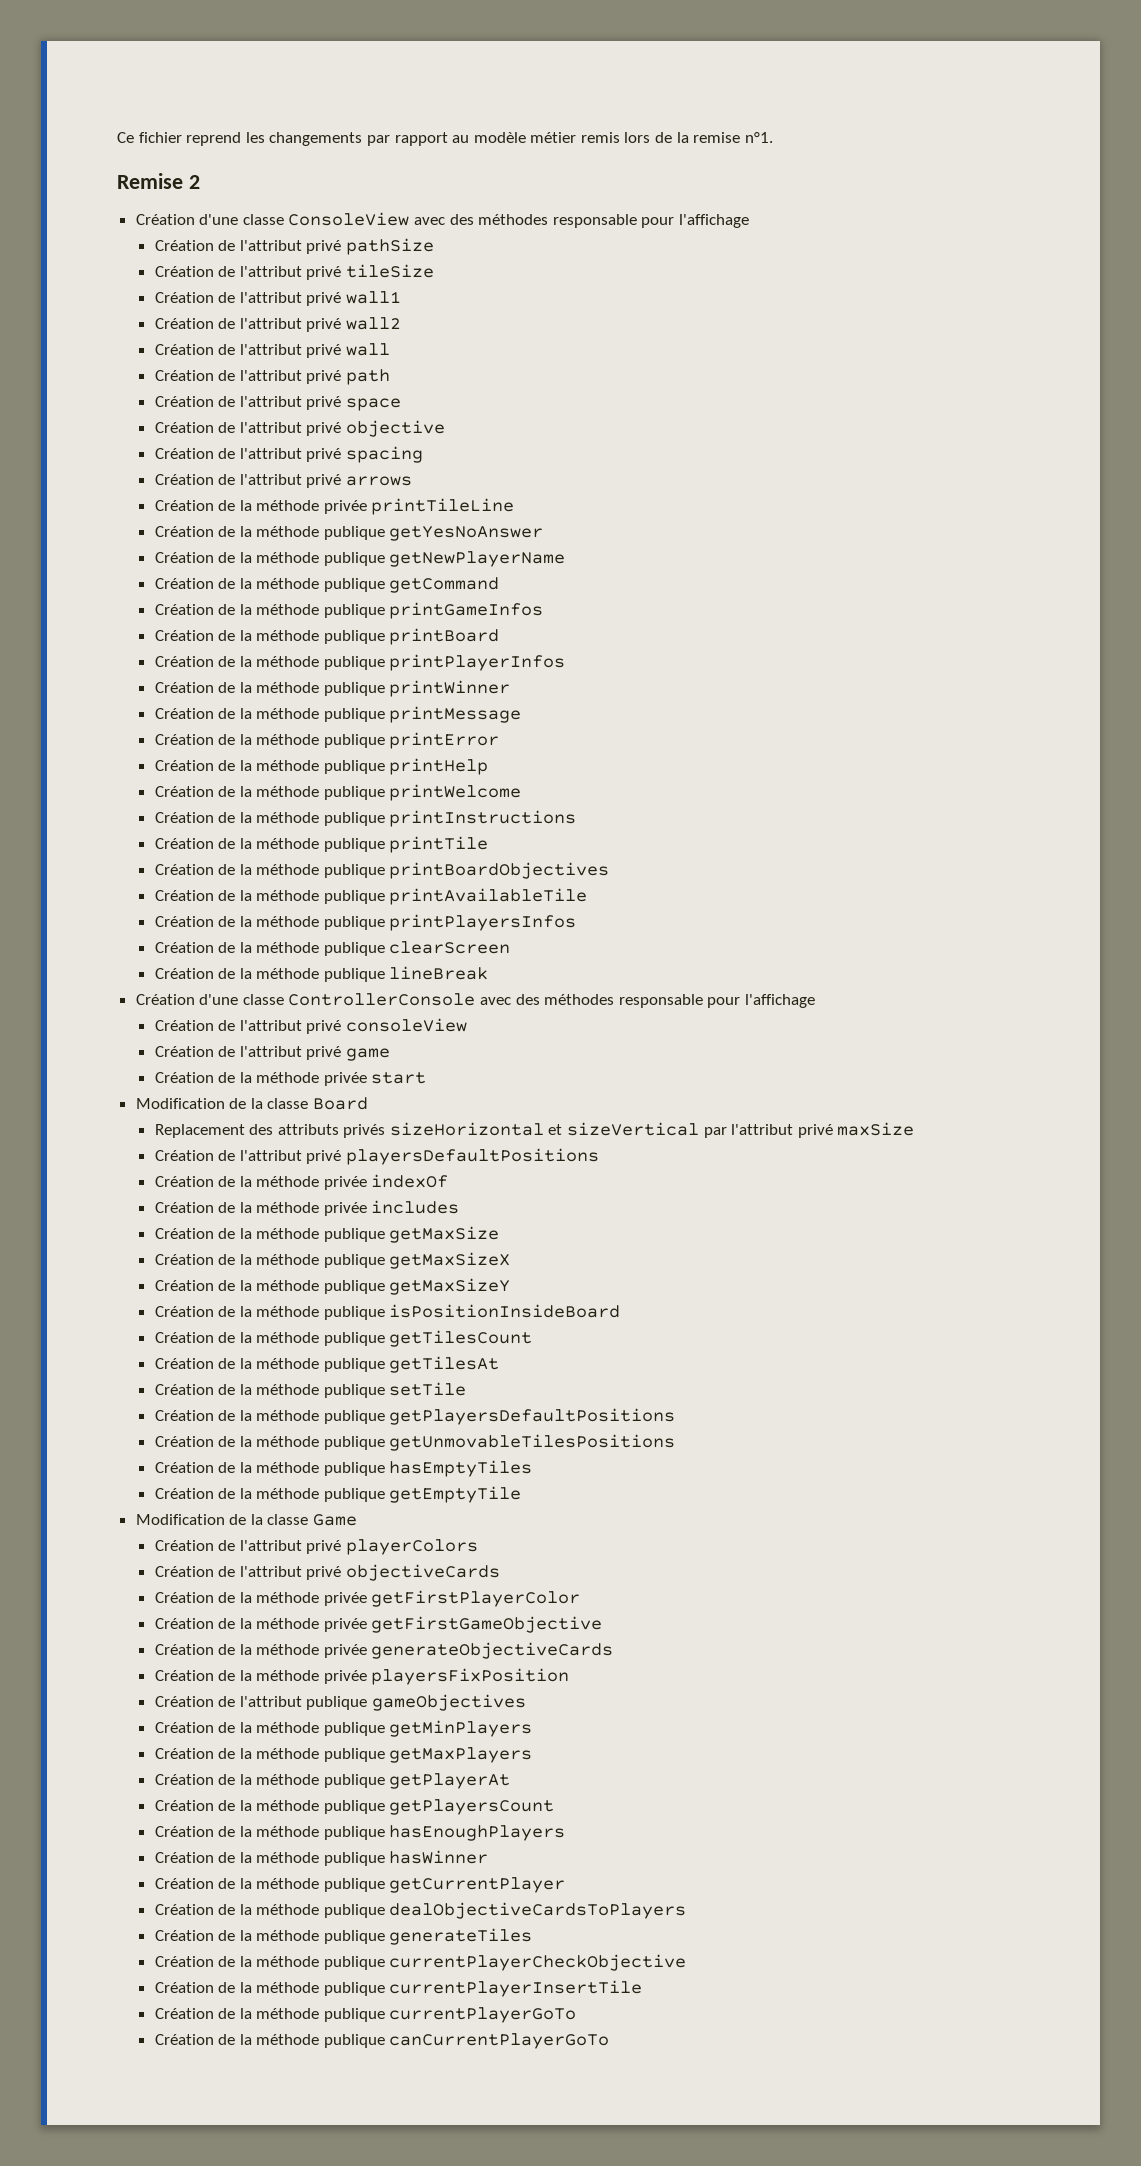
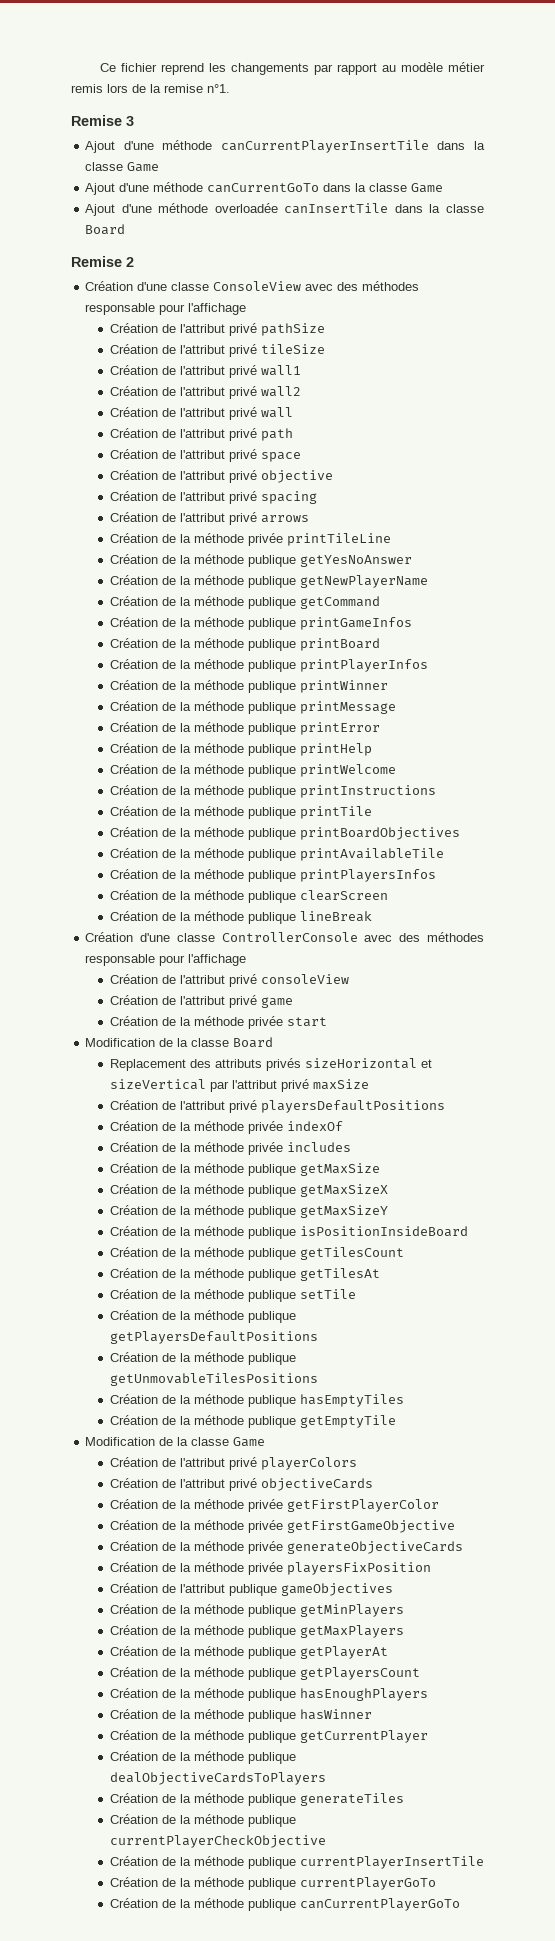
(773, 137) none -> [71,115,134,126] [85,140,485,153] [85,162,160,172] [85,182,444,195] [85,203,484,216] [85,224,126,235] // Remise 3 // Ajout d'une méthode canCurrentPlayerInsertTile dans la classe Game // Ajout d'une méthode canCurrentGoTo dans la classe Game // Ajout d'une méthode overloadée canInsertTile dans la classe Board

